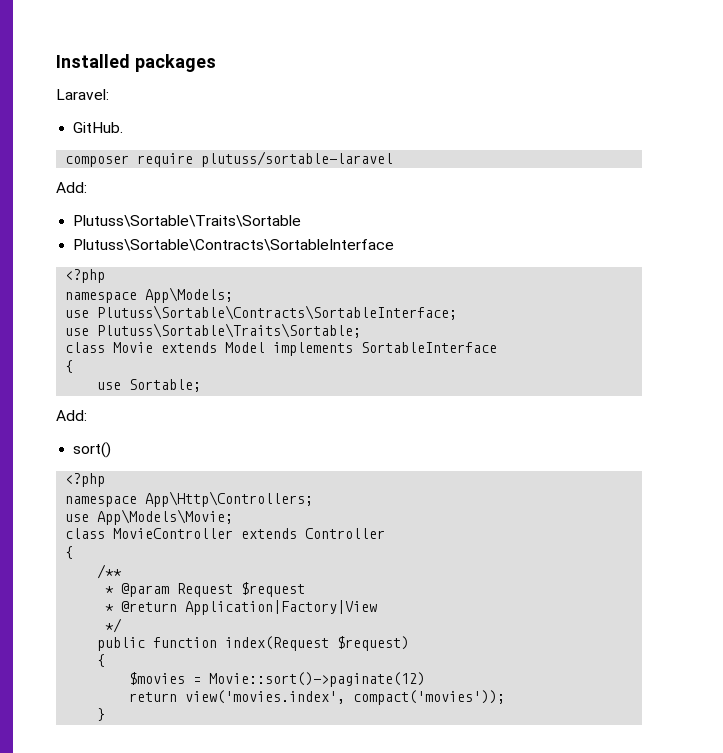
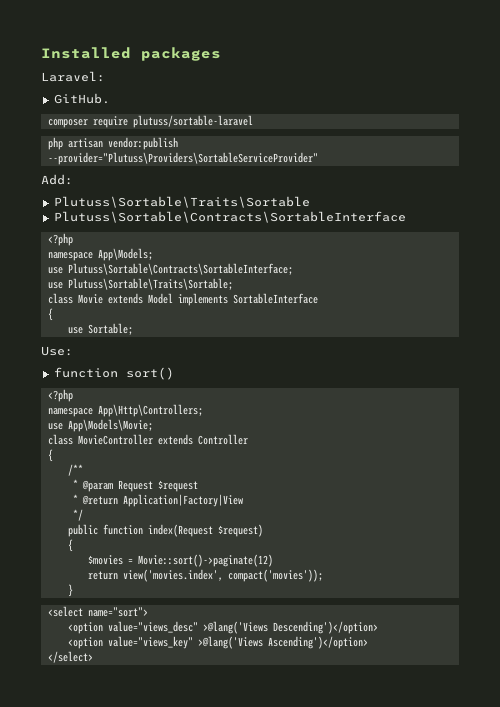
(394, 159) none -> [47,137,178,150] [47,152,318,165] // php artisan vendor:publish --provider="Plutuss\Providers\SortableServiceProvider"
[56,410,87,421] Add: // -> [41,346,73,356] [53,367,118,378] Use: // function
(106, 714) none -> [47,606,148,617] [67,621,378,634] [67,636,368,649] [47,651,93,663] // <select name="sort"> // <option value="views_desc" >@lang('Views Descending')</option> // <option value="views_key" >@lang('Views Ascending')</option> // </select>

